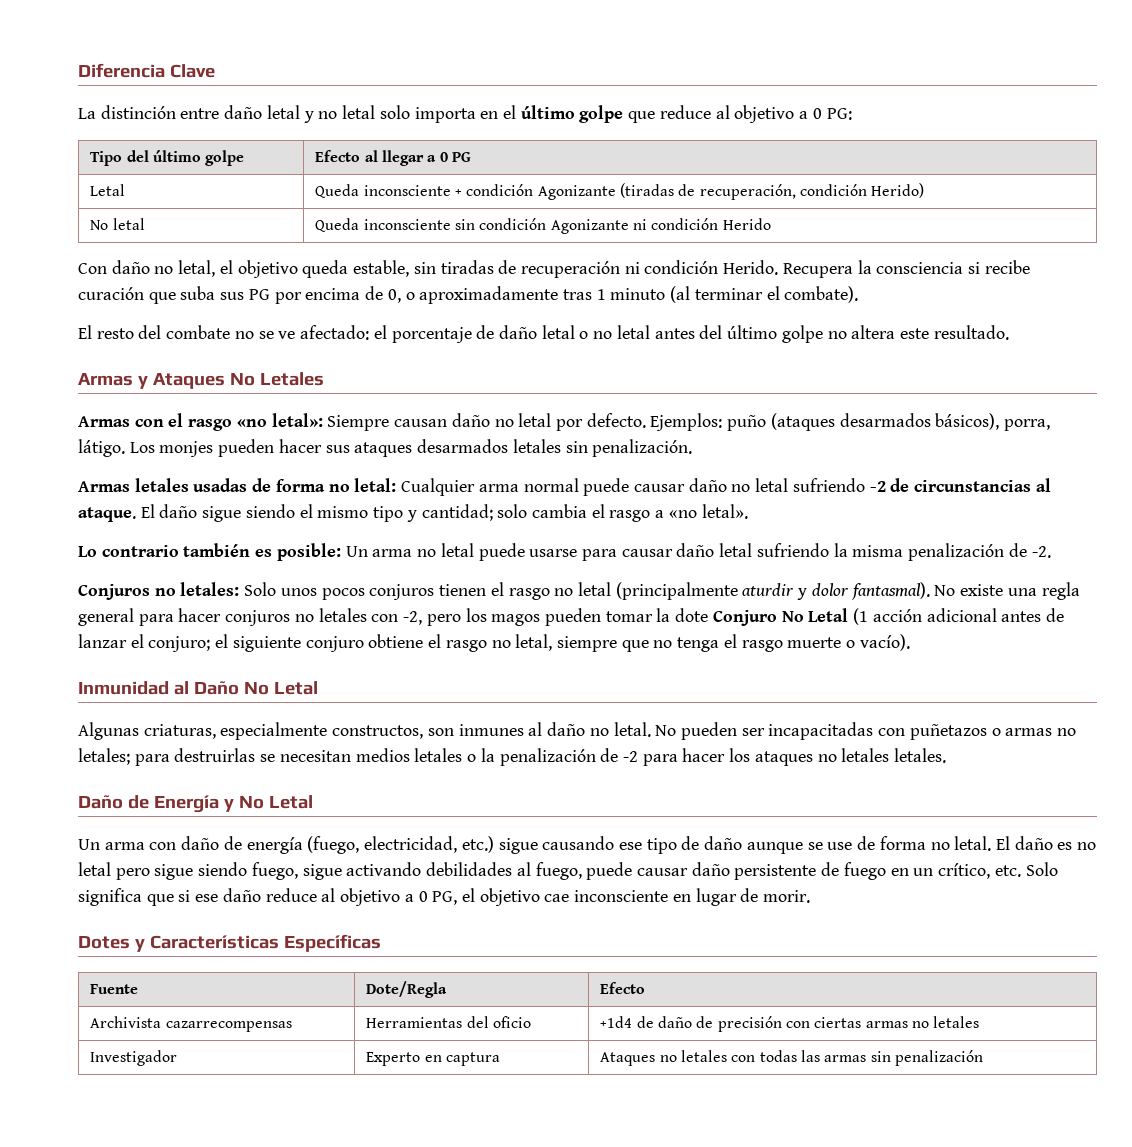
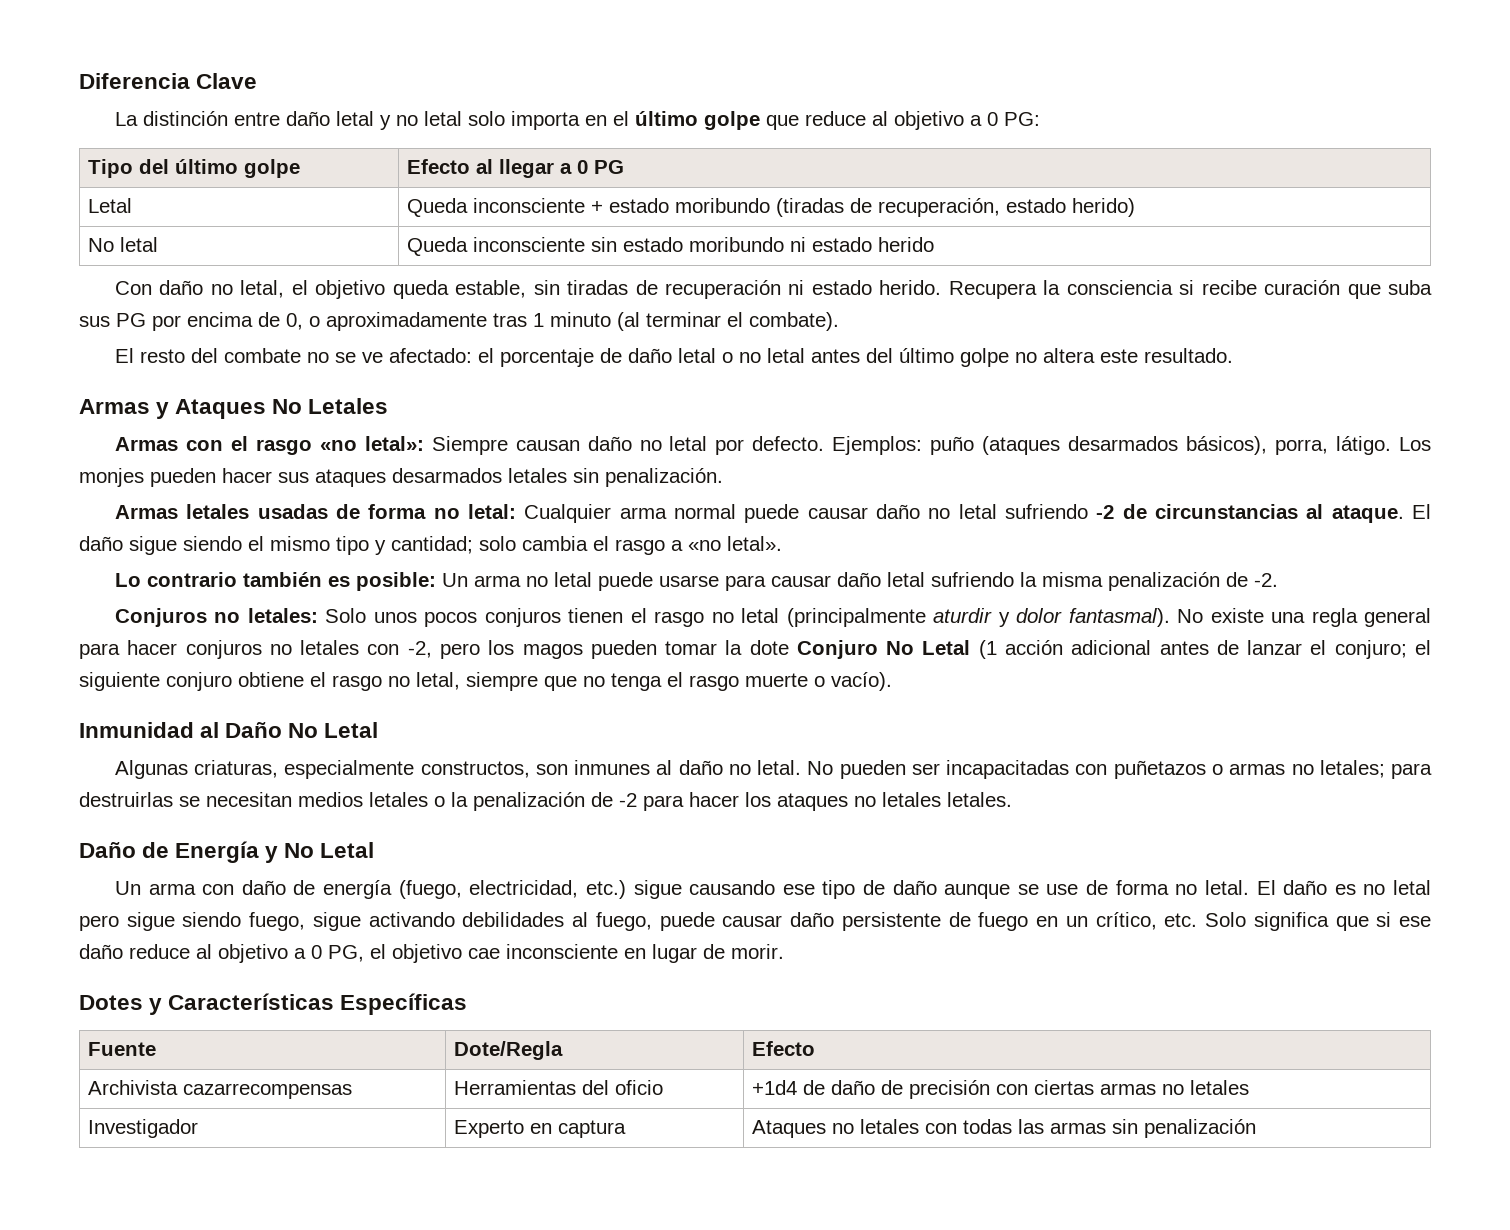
[466,184,616,200] condición Agonizante -> [609,198,771,213] estado moribundo
[799,183,925,198] condición Herido) -> [1006,198,1136,217] estado herido)
[479,218,771,234] condición Agonizante ni condición Herido -> [623,237,935,252] estado moribundo ni estado herido
[644,260,779,275] condición Herido. -> [811,280,942,295] estado herido.

